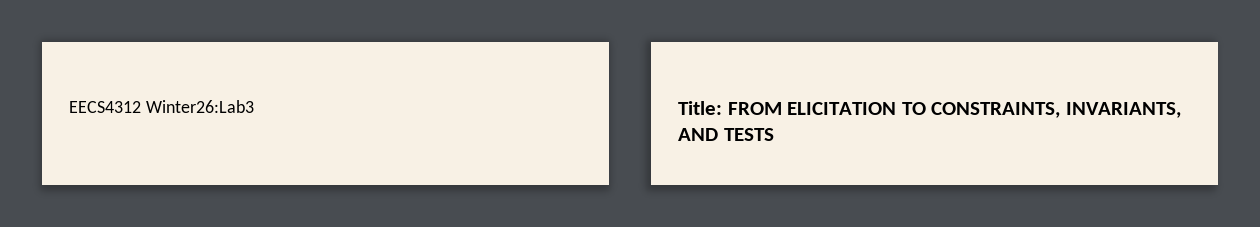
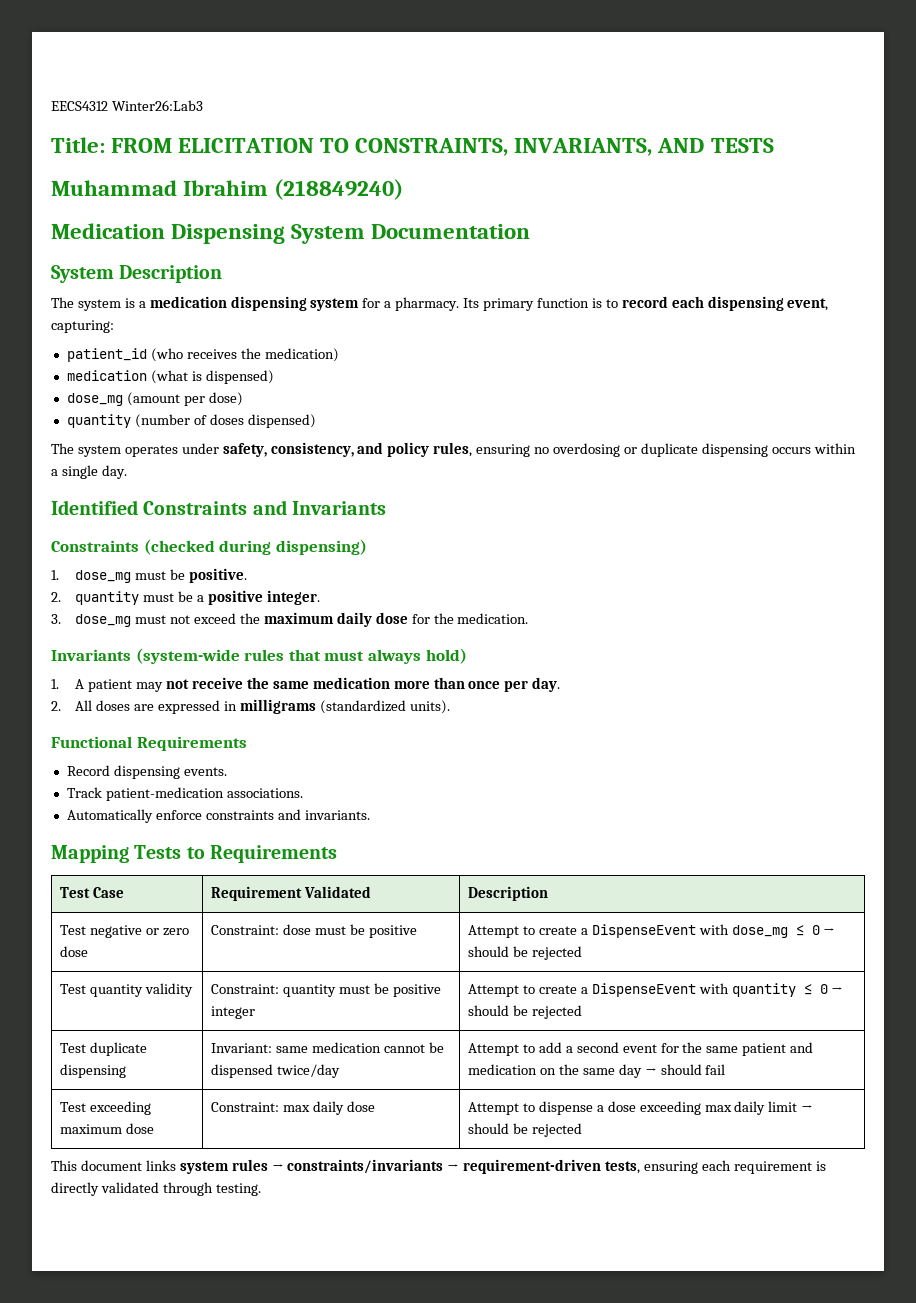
(774, 134) none -> [51,179,404,200] [51,223,531,244] [51,265,223,283] [51,296,829,311] [51,320,114,333] [66,348,339,362] [66,370,274,384] [66,392,243,406] [66,414,316,428] [51,442,856,457] [51,465,127,479] [51,500,386,515] [51,539,367,555] [51,568,248,583] [51,590,320,605] [51,612,529,627] [51,648,467,664] [51,677,561,692] [51,699,450,714] [51,736,247,751] [66,765,227,779] [66,787,303,801] [66,809,370,823] [51,845,337,863] [60,887,124,898] [211,886,371,901] [468,886,549,901] [60,925,189,938] [60,946,89,957] [211,924,417,938] [468,924,836,938] [468,946,582,960] [60,983,193,997] [211,983,441,997] [211,1006,256,1019] [468,983,844,997] [468,1005,582,1019] [60,1042,147,1056] [60,1064,127,1078] [211,1042,444,1053] [211,1064,340,1078] [468,1042,814,1056] [468,1064,726,1078] [60,1101,151,1115] [60,1123,154,1134] [211,1101,375,1115] [468,1101,814,1115] [468,1123,582,1137] [51,1159,826,1174] [51,1182,261,1196] // Muhammad Ibrahim (218849240) // Medication Dispensing System Documentation // System Description // The system is a medication dispensing system for a pharmacy. Its primary function is to record each dispensing event, capturing: // patient_id (who receives the medication) // medication (what is dispensed) // dose_mg (amount per dose) // quantity (number of doses dispensed) // The system operates under safety, consistency, and policy rules, ensuring no overdosing or duplicate dispensing occurs within a single day. // Identified Constraints and Invariants // Constraints (checked during dispensing) // 1. dose_mg must be positive. // 2. quantity must be a positive integer. // 3. dose_mg must not exceed the maximum daily dose for the medication. // Invariants (system-wide rules that must always hold) // 1. A patient may not receive the same medication more than once per day. // 2. All doses are expressed in milligrams (standardized units). // Functional Requirements // Record dispensing events. // Track patient-medication associations. // Automatically enforce constraints and invariants. // Mapping Tests to Requirements // Test Case | Requirement Validated | Description // Test negative or zero dose | Constraint: dose must be positive | Attempt to create a DispenseEvent with dose_mg ≤ 0 → should be rejected // Test quantity validity | Constraint: quantity must be positive integer | Attempt to create a DispenseEvent with quantity ≤ 0 → should be rejected // Test duplicate dispensing | Invariant: same medication cannot be dispensed twice/day | Attempt to add a second event for the same patient and medication on the same day → should fail // Test exceeding maximum dose | Constraint: max daily dose | Attempt to dispense a dose exceeding max daily limit → should be rejected // This document links system rules → constraints/invariants → requirement-driven tests, ensuring each requirement is directly validated through testing.

